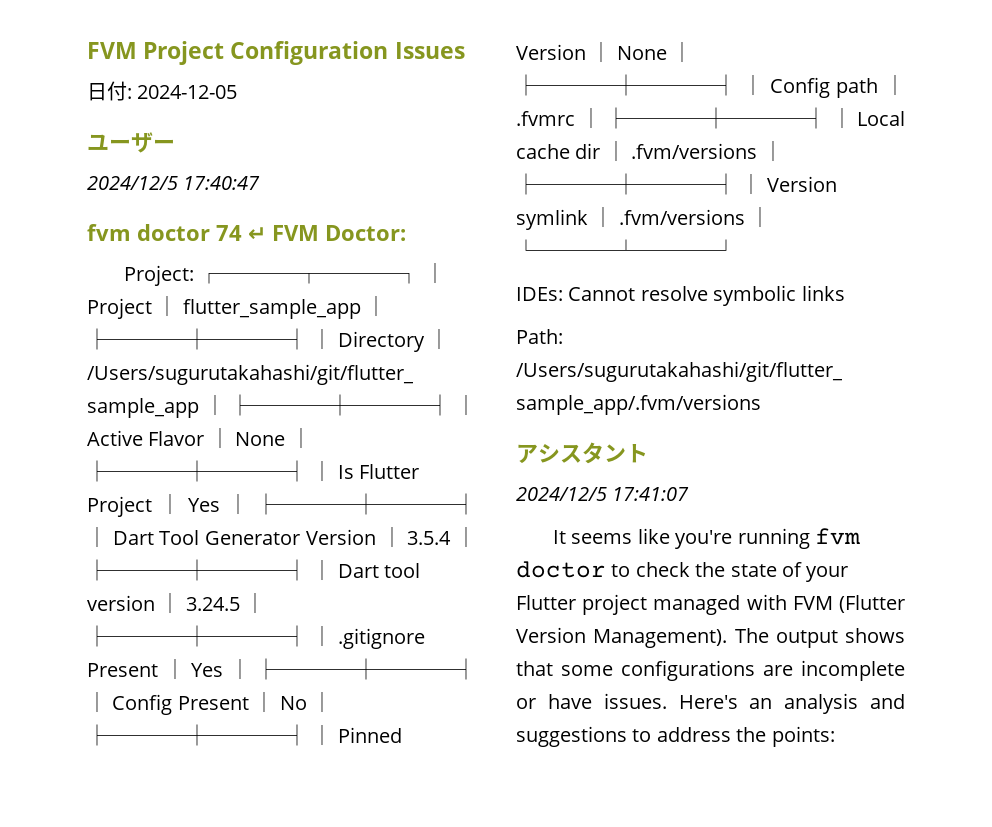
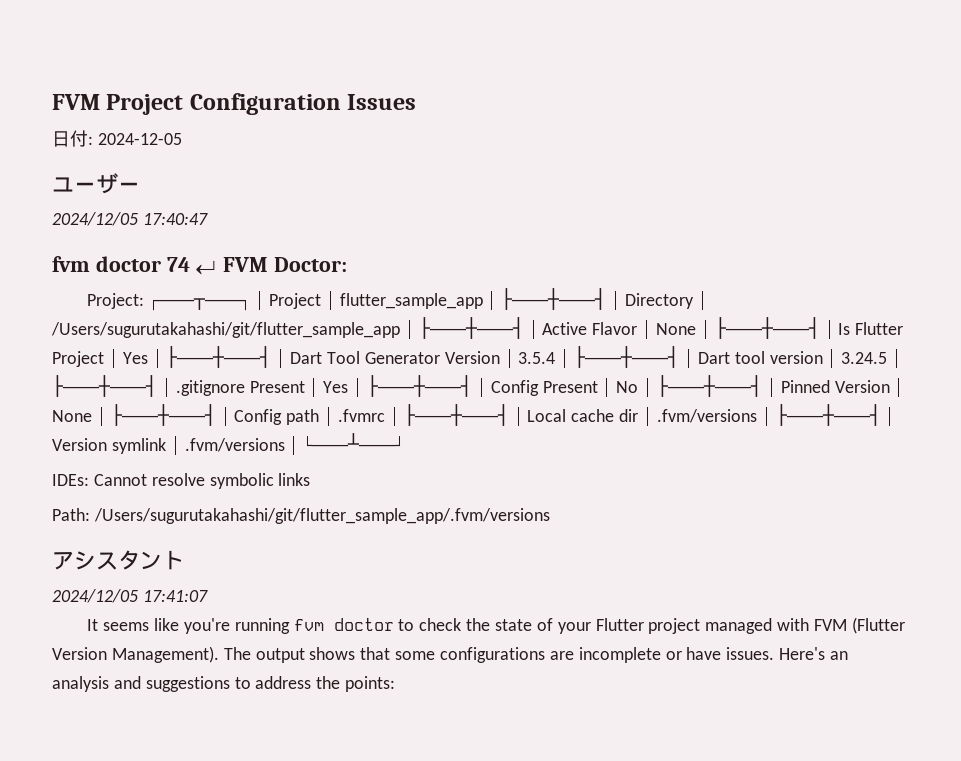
[87,176,178,190] 2024/12/5 -> [52,212,138,226] 2024/12/05
[516,487,607,501] 2024/12/5 -> [52,589,138,603] 2024/12/05

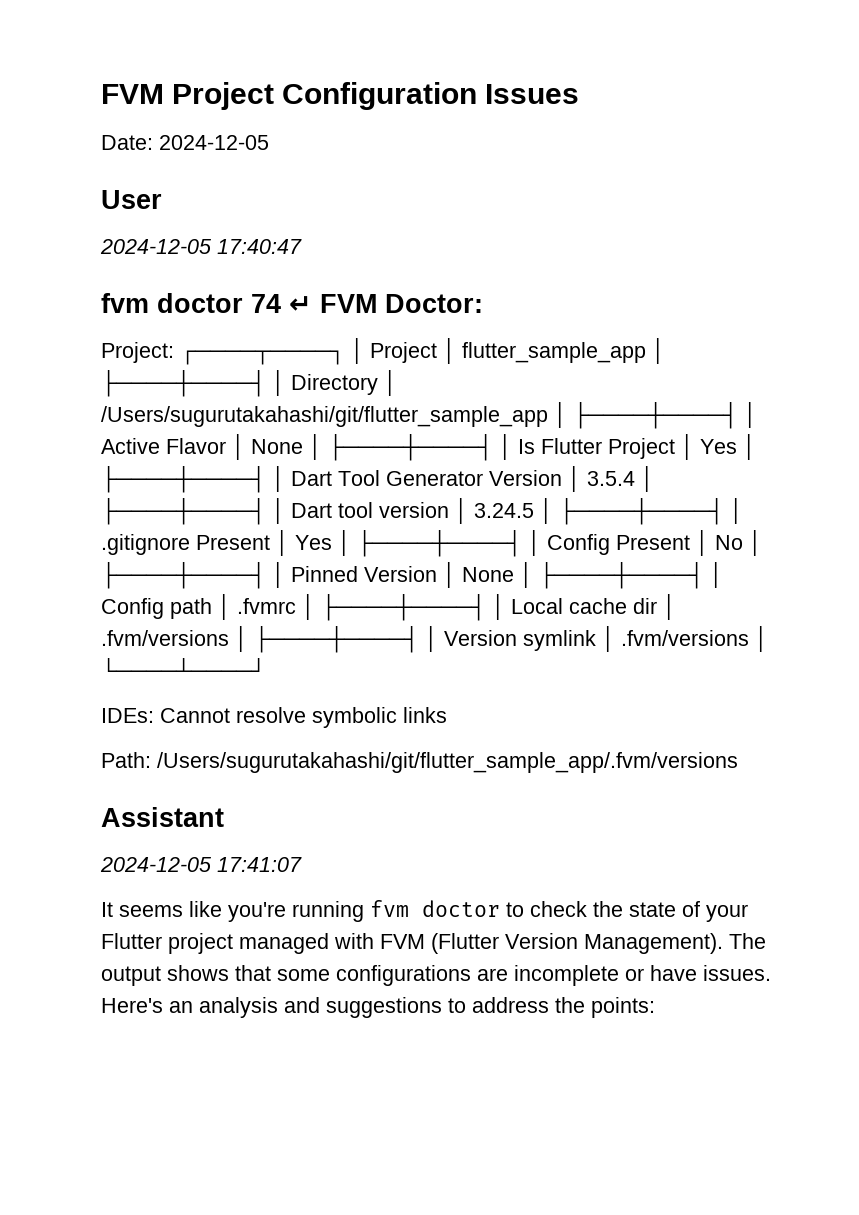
[52,130,93,147] 日付: -> [101,135,153,150] Date:
[52,173,140,194] [52,212,138,226] ユーザー // 2024/12/05 -> [101,190,162,209] [100,239,212,254] User // 2024-12-05
[52,550,184,570] [52,589,138,603] アシスタント // 2024/12/05 -> [101,807,224,827] [100,857,212,872] Assistant // 2024-12-05

